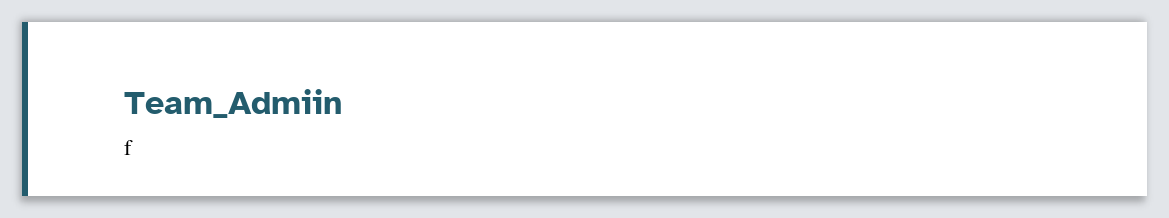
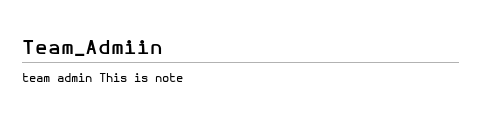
[124,140,133,155] f -> [22,73,183,82] team admin This is note

